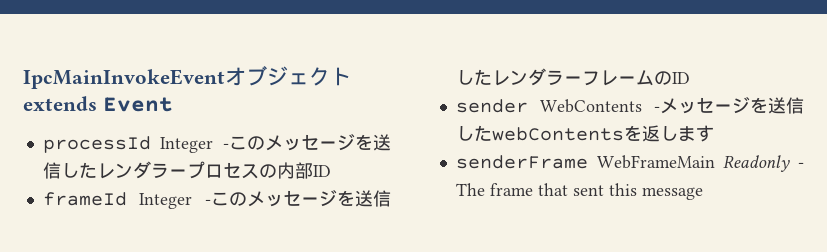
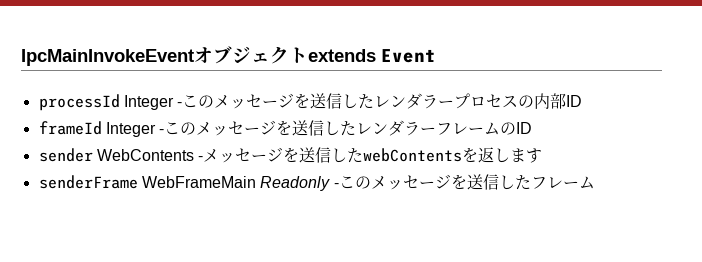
[455,183,703,200] The frame that sent this message -> [338,174,595,190] このメッセージを送信したフレーム

